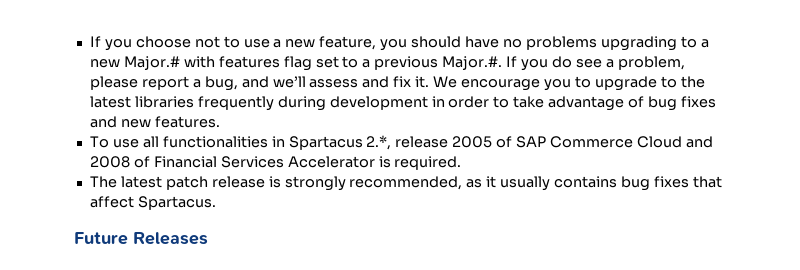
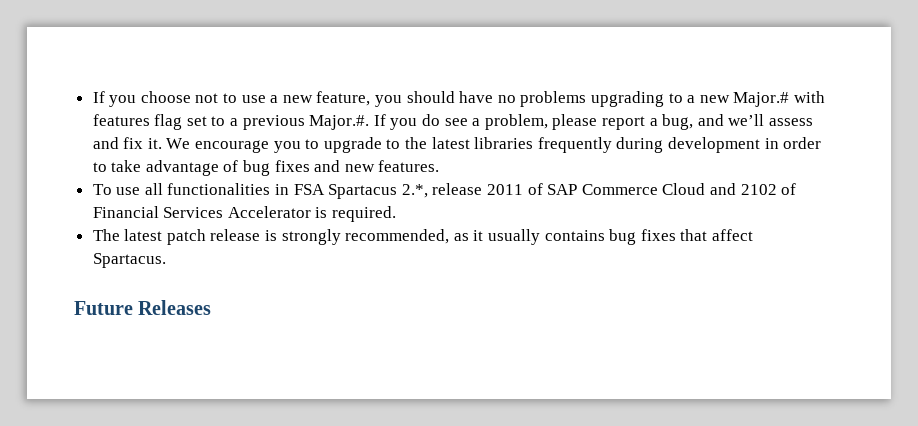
(285, 141) none -> [293,184,325,195] FSA
[452,136,493,148] 2005 -> [487,184,524,195] 2011
[89,156,130,168] 2008 -> [740,184,777,195] 2102

